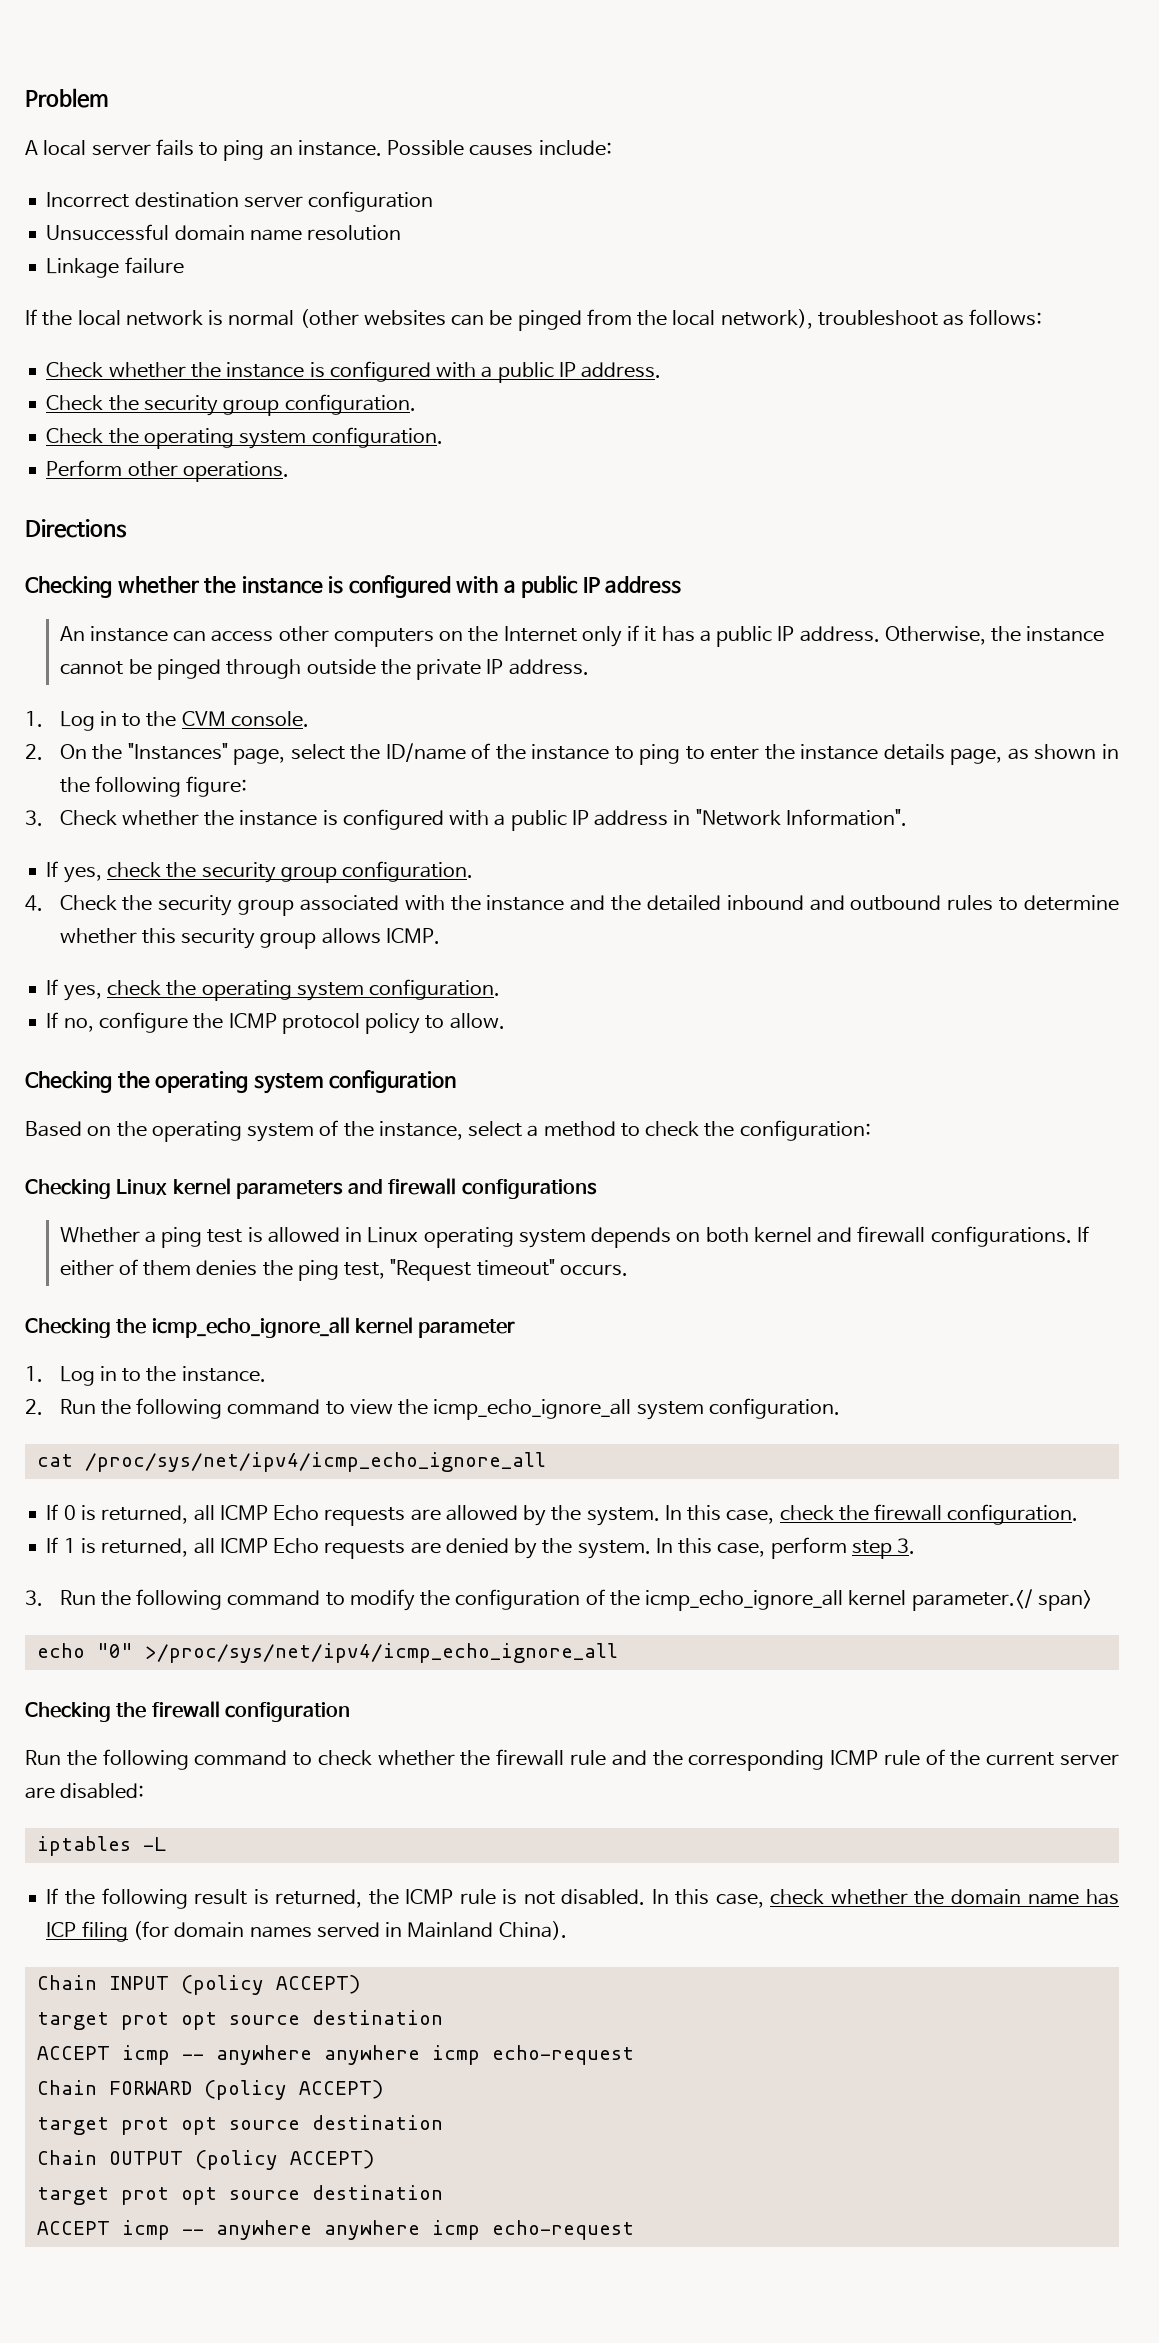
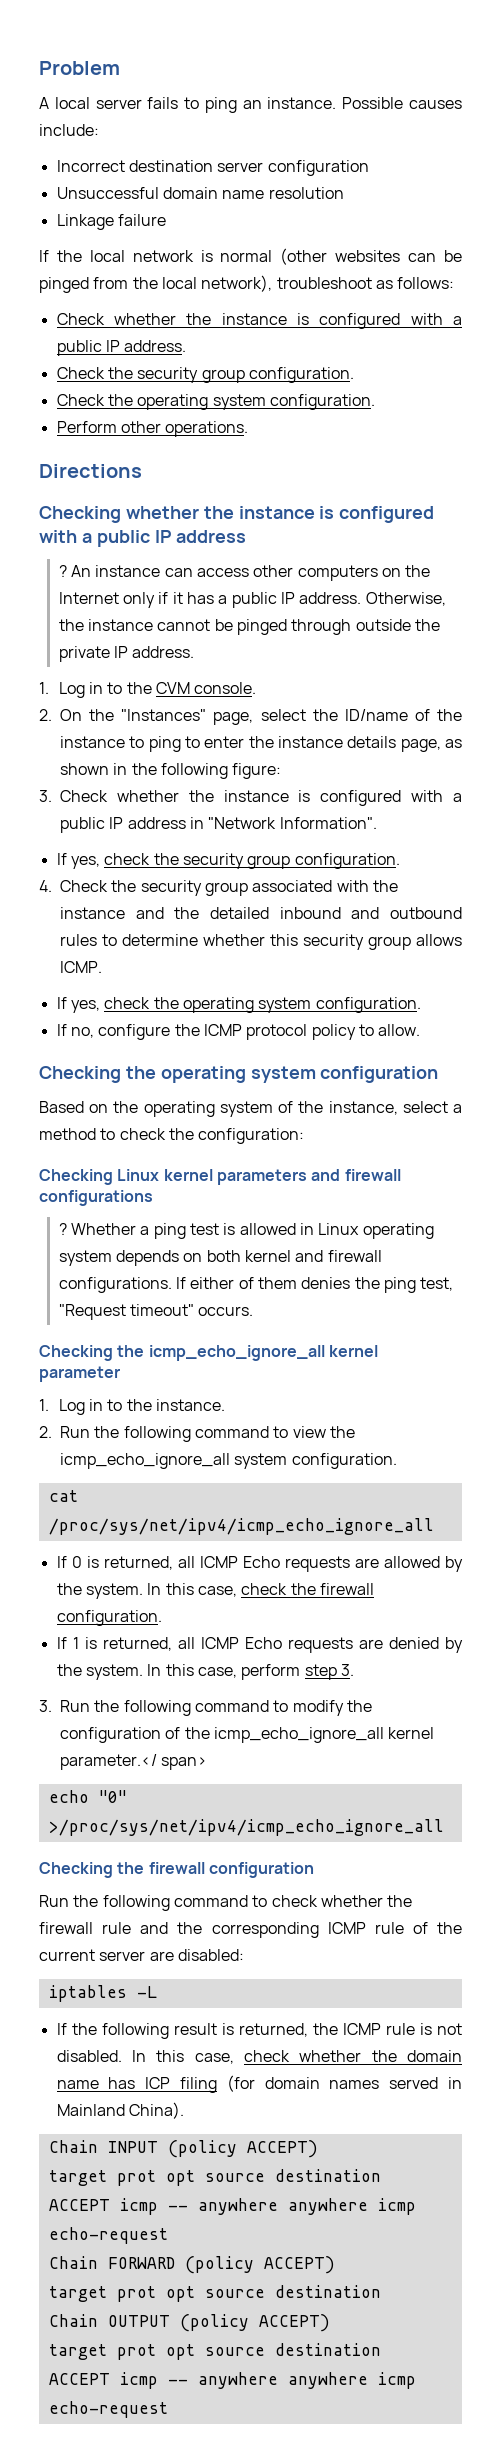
(682, 585) none -> [58,565,67,577] ?
(597, 1189) none -> [58,1223,67,1235] ?

